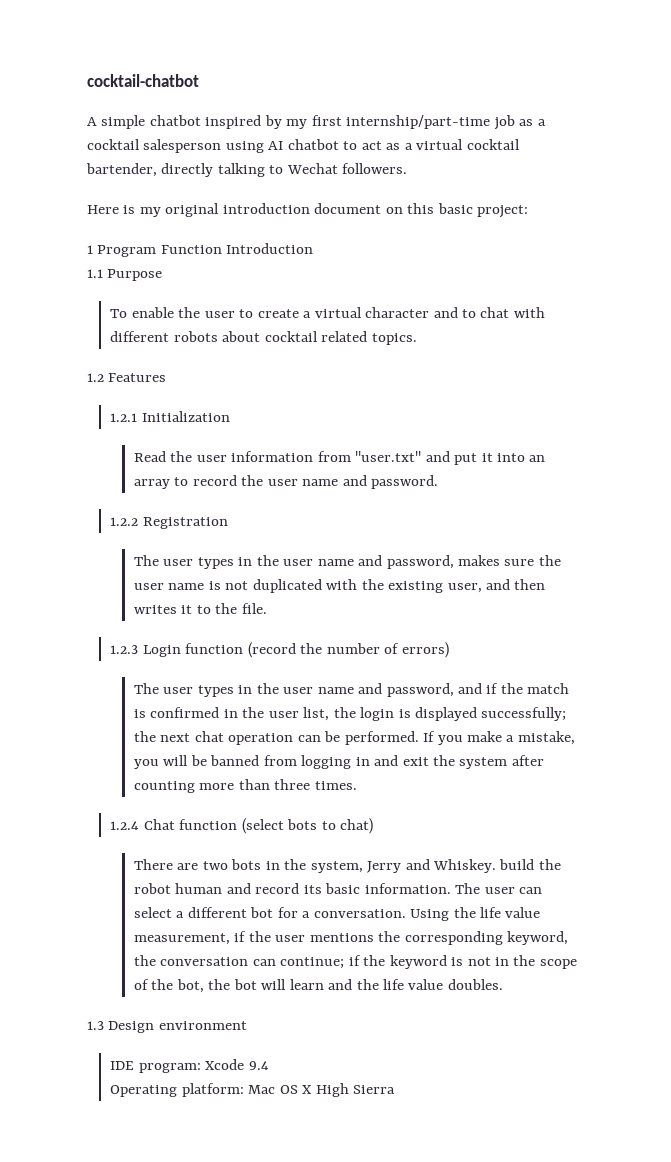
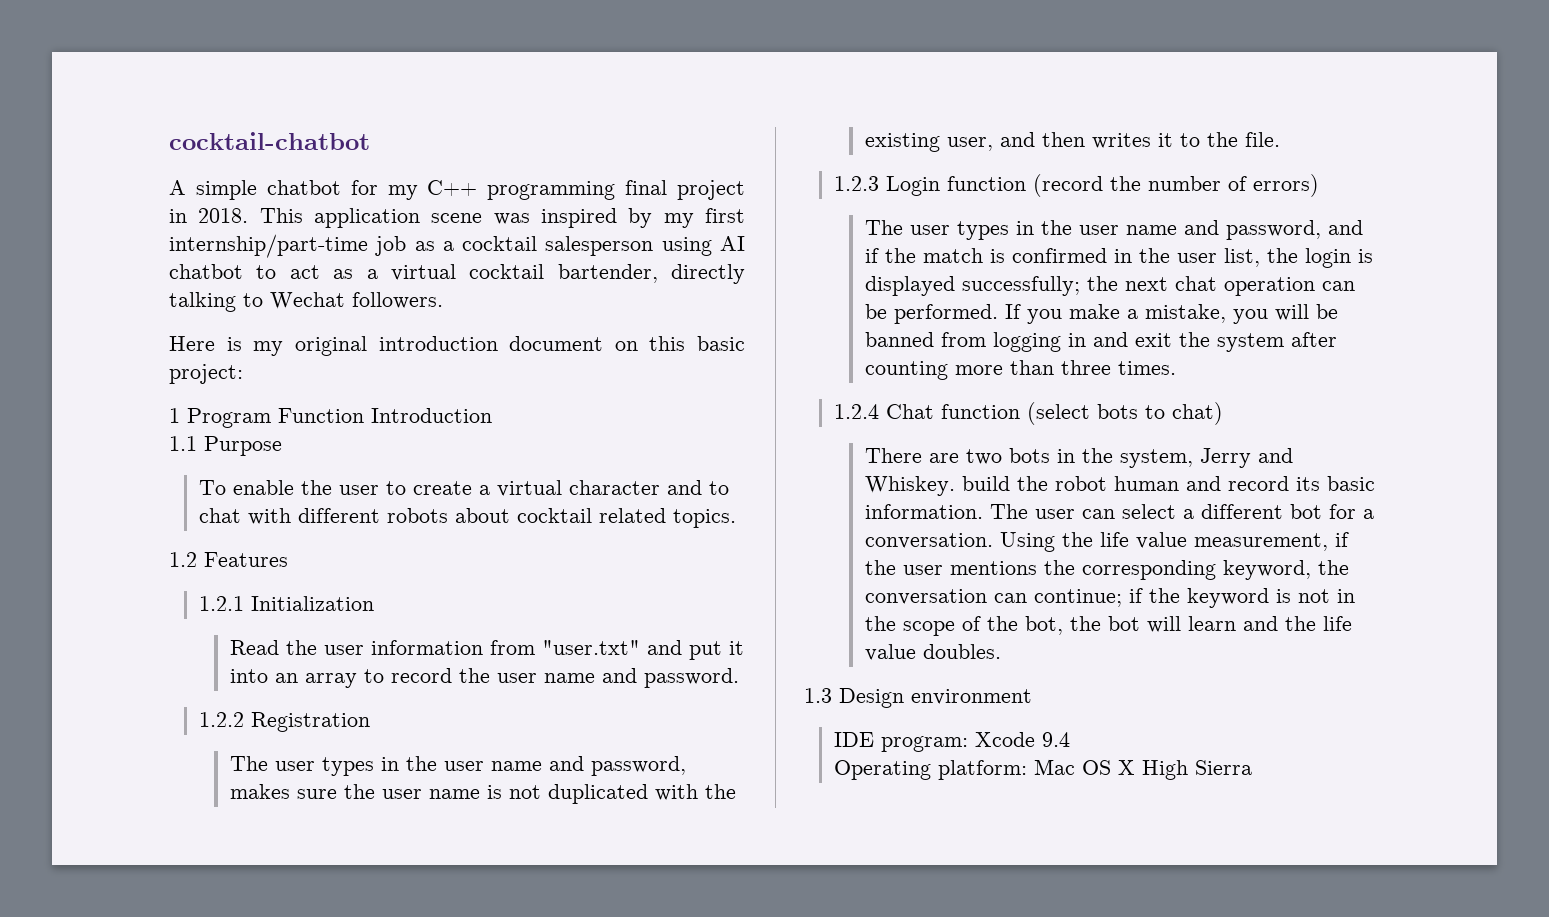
(201, 120) none -> [350,180,745,200] [169,208,530,228] for my C++ programming final project in 2018. This application scene was

